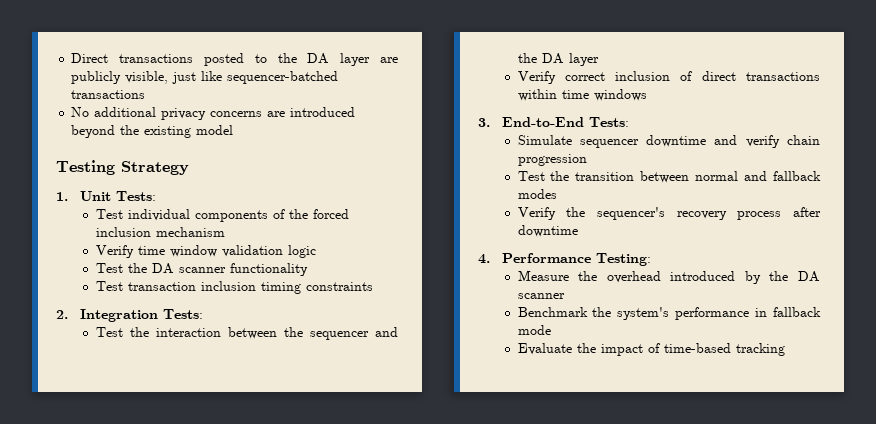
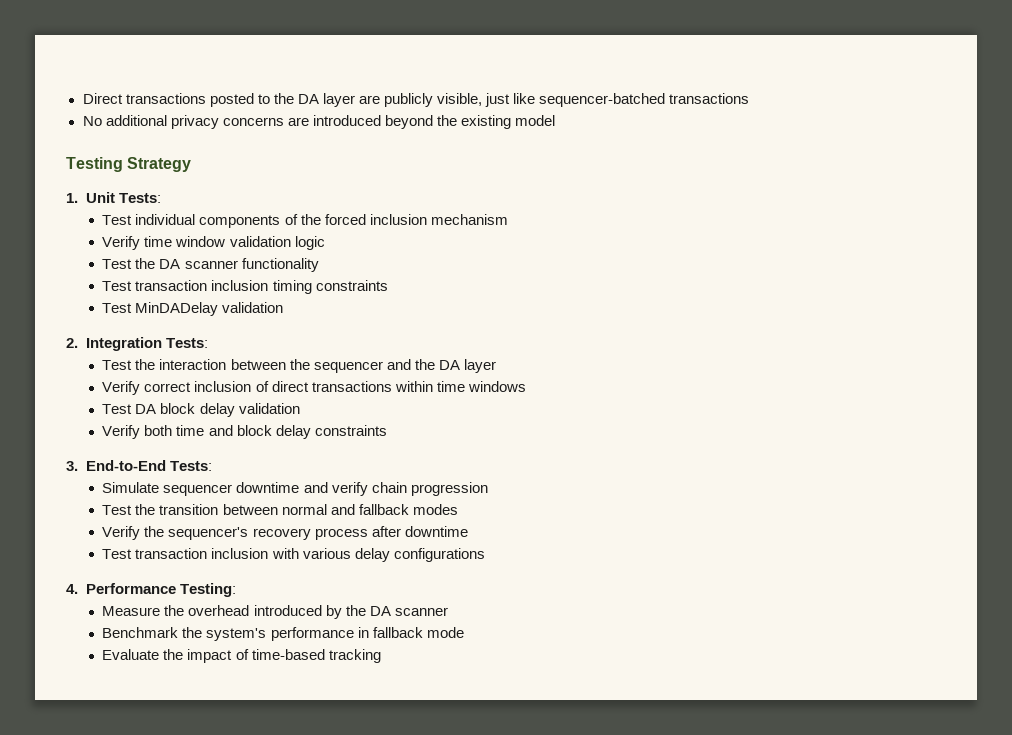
(373, 286) none -> [102,302,284,316] // Test MinDADelay validation
(647, 95) none -> [102,403,300,417] [102,425,387,439] // Test DA block delay validation // Verify both time and block delay constraints
(578, 231) none -> [102,548,485,562] // Test transaction inclusion with various delay configurations

